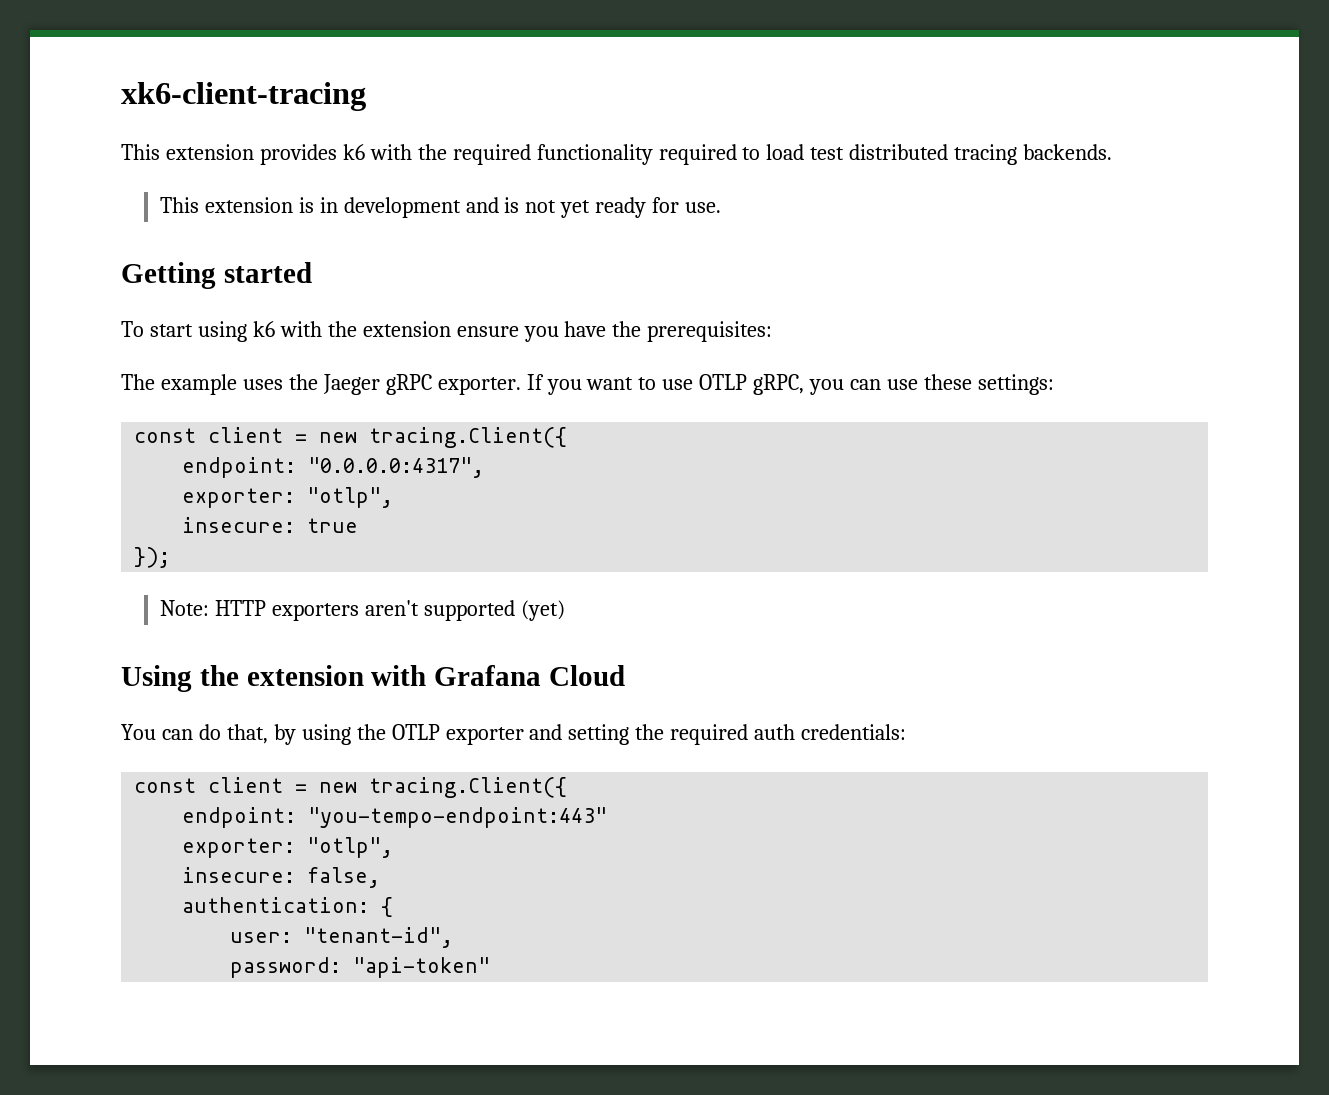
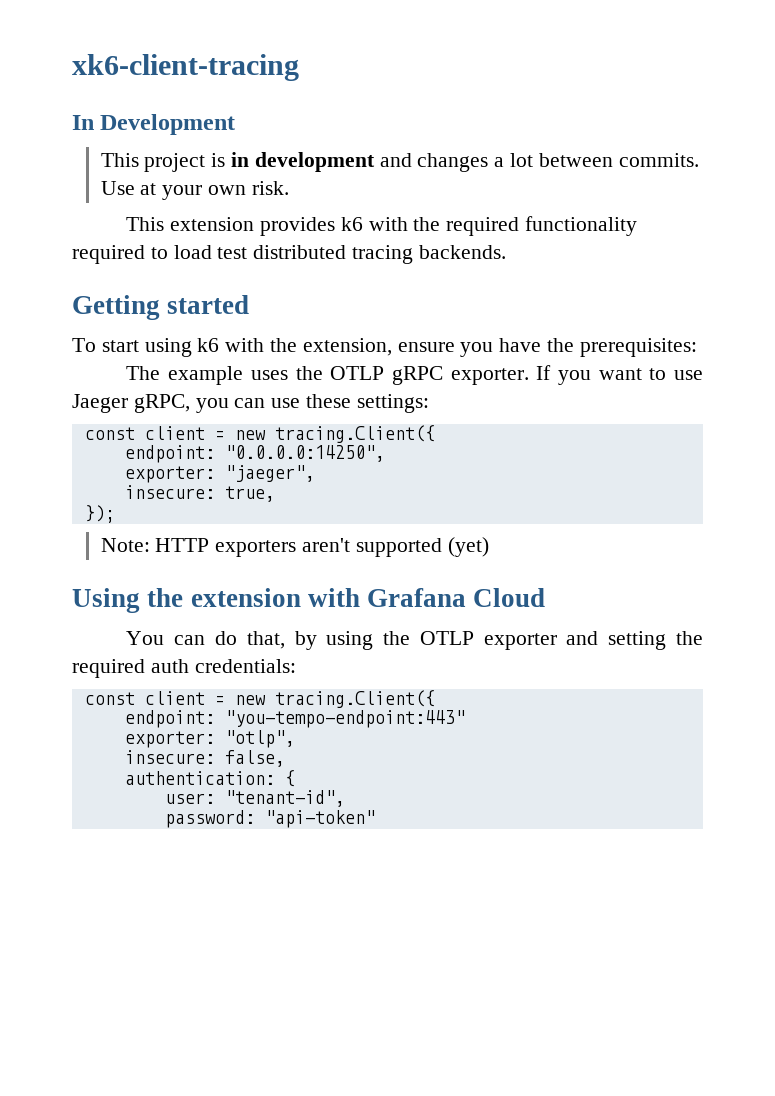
(366, 96) none -> [72,114,236,135] [100,152,699,172] [100,181,289,200] // In Development // This project is in development and changes a lot between commits. Use at your own risk.
[159,197,722,218] // This extension is in development and is not yet ready for use. -> (506, 252) none
[362,321,451,337] extension -> [302,338,392,356] extension,
[322,374,380,395] Jaeger -> [330,366,385,380] OTLP
[699,374,748,390] OTLP -> [72,394,128,413] Jaeger
[308,457,485,478] [182,487,394,508] [182,517,359,533] "0.0.0.0:4317", // exporter: "otlp", // insecure: true -> [224,445,385,462] [124,465,315,483] [124,485,275,502] "0.0.0.0:14250", // exporter: "jaeger", // insecure: true,

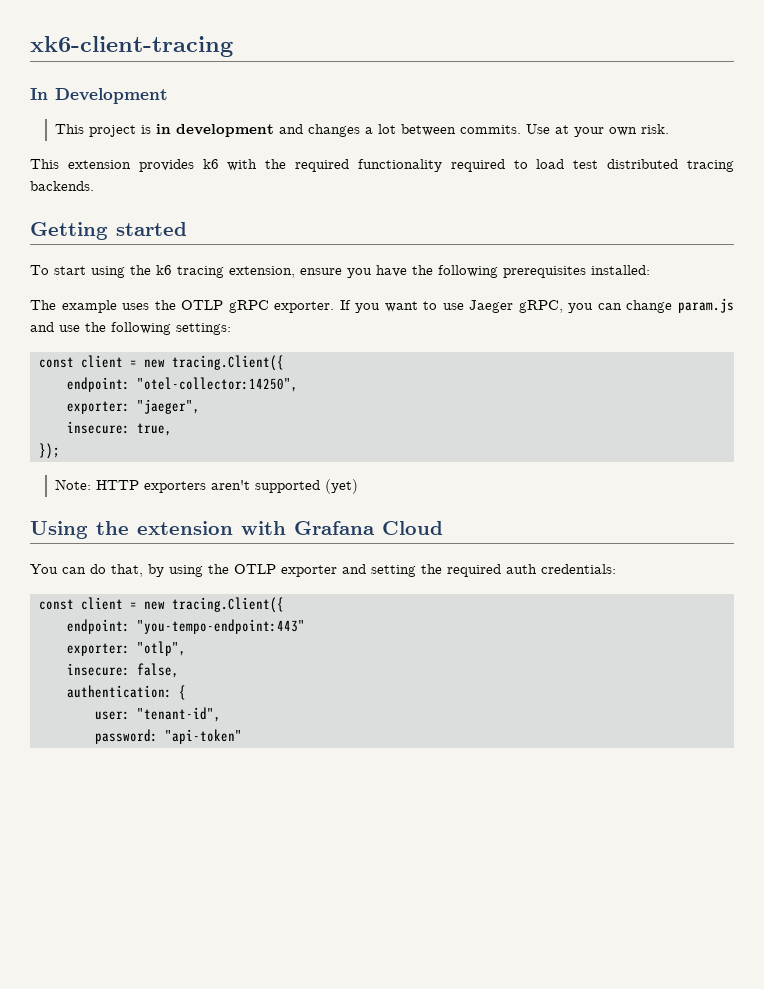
[197,338,298,352] k6 with the -> [130,265,224,278] the k6 tracing
[579,338,697,357] prerequisites: -> [438,265,650,278] following prerequisites installed:
[271,394,352,408] use these -> [626,298,734,313] [30,322,171,335] change param.js and use the following
[224,445,385,462] "0.0.0.0:14250", -> [136,377,298,392] "otel-collector:14250",

